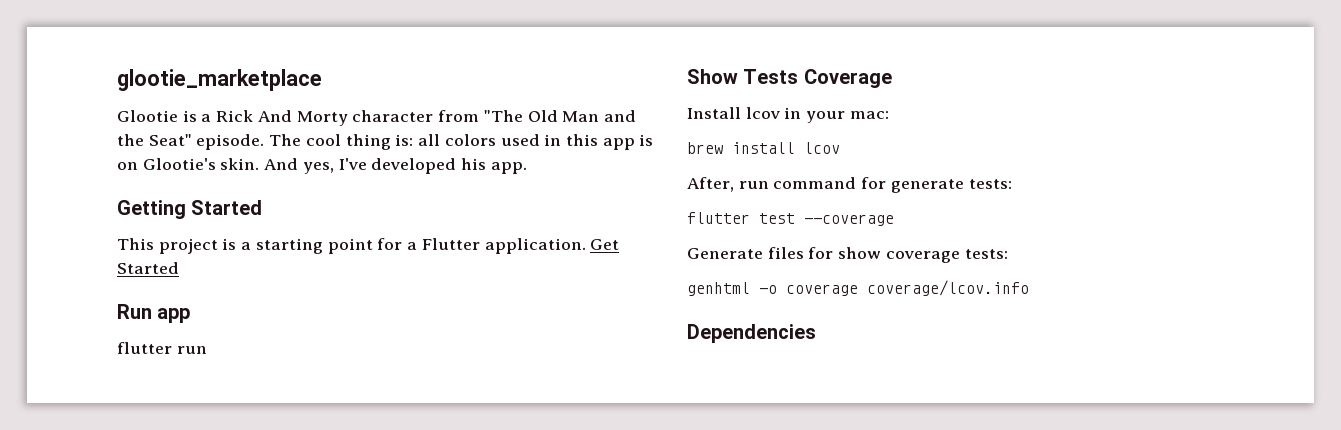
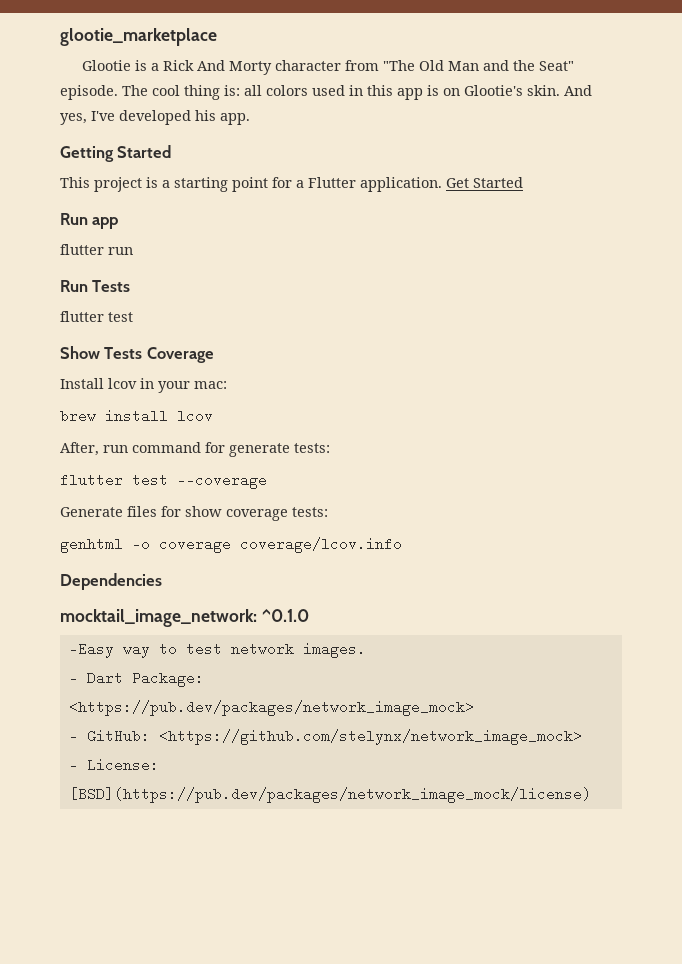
(207, 350) none -> [60,280,131,292] [60,311,133,322] // Run Tests // flutter test
(816, 333) none -> [60,609,309,627] [68,642,366,658] [68,671,204,687] [68,700,474,716] [68,729,582,745] [68,758,159,772] [68,787,591,803] // mocktail_image_network: ^0.1.0 // -Easy way to test network images. // - Dart Package: <https://pub.dev/packages/network_image_mock> // - GitHub: <https://github.com/stelynx/network_image_mock> // - License: [BSD](https://pub.dev/packages/network_image_mock/license)

